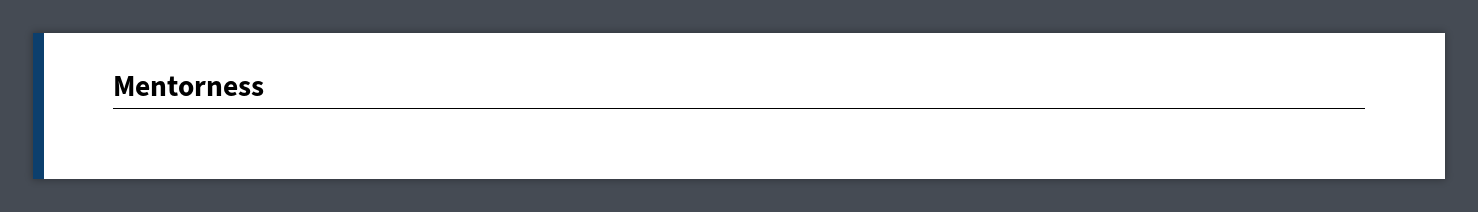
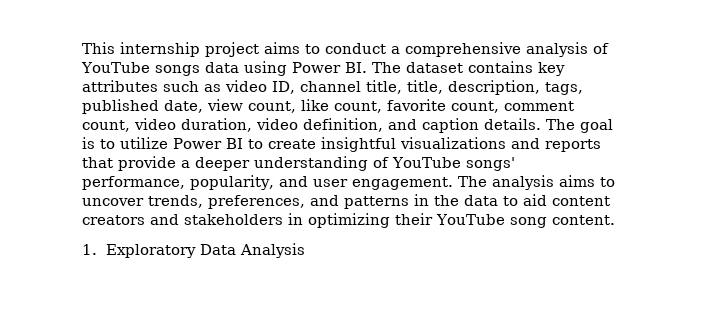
[113,76,264,96] Mentorness -> [82,42,609,57] [81,61,565,76] [82,80,583,95] [82,99,574,114] [82,118,613,133] [82,137,601,152] [82,156,515,171] [82,175,615,190] [82,194,610,209] [82,213,615,228] [82,243,305,258] This internship project aims to conduct a comprehensive analysis of YouTube songs data using Power BI. The dataset contains key attributes such as video ID, channel title, title, description, tags, published date, view count, like count, favorite count, comment count, video duration, video definition, and caption details. The goal is to utilize Power BI to create insightful visualizations and reports that provide a deeper understanding of YouTube songs' performance, popularity, and user engagement. The analysis aims to uncover trends, preferences, and patterns in the data to aid content creators and stakeholders in optimizing their YouTube song content. // 1. Exploratory Data Analysis

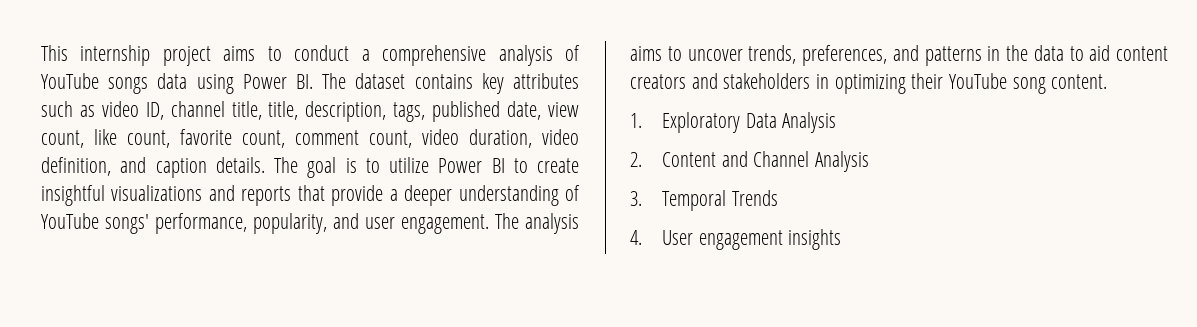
(305, 250) none -> [630,151,870,172] [630,190,778,211] [630,229,842,250] // 2. Content and Channel Analysis // 3. Temporal Trends // 4. User engagement insights

